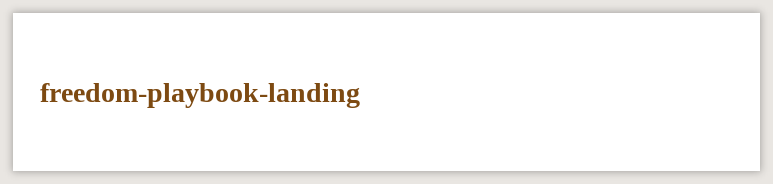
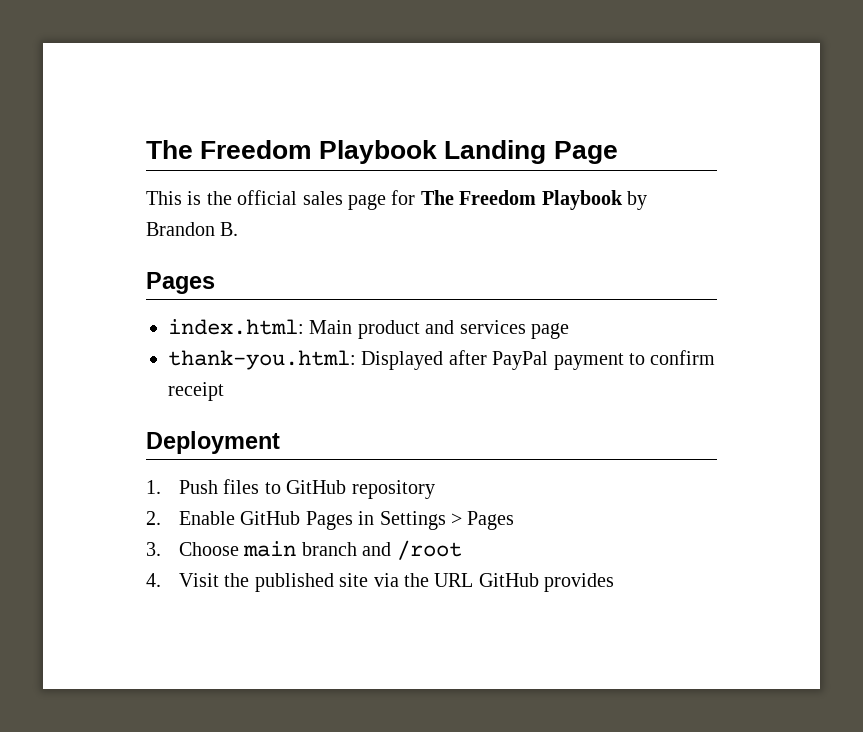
[40,83,360,108] freedom-playbook-landing -> [146,140,618,164] [146,190,647,210] [146,222,239,236] [146,272,215,294] [168,319,569,339] [168,350,716,370] [168,382,224,401] [146,431,280,454] [146,479,435,499] [146,511,515,530] [146,540,462,560] [146,573,615,592] The Freedom Playbook Landing Page // This is the official sales page for The Freedom Playbook by Brandon B. // Pages // index.html: Main product and services page // thank-you.html: Displayed after PayPal payment to confirm receipt // Deployment // 1. Push files to GitHub repository // 2. Enable GitHub Pages in Settings > Pages // 3. Choose main branch and /root // 4. Visit the published site via the URL GitHub provides

